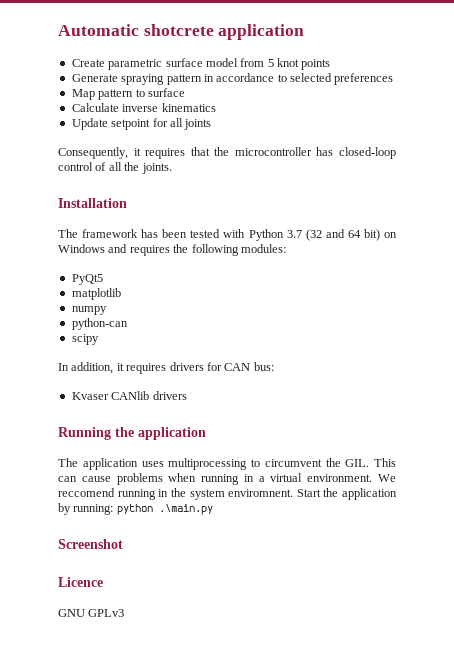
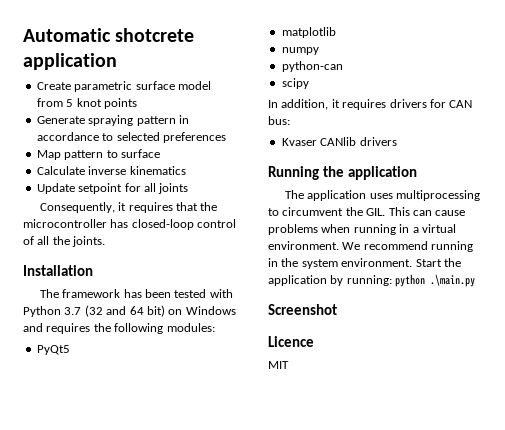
[58,488,115,497] reccomend -> [363,241,428,250] recommend
[228,489,294,497] enviromnent. -> [341,258,413,267] environment.
[58,609,125,617] GNU GPLv3 -> [268,361,289,369] MIT

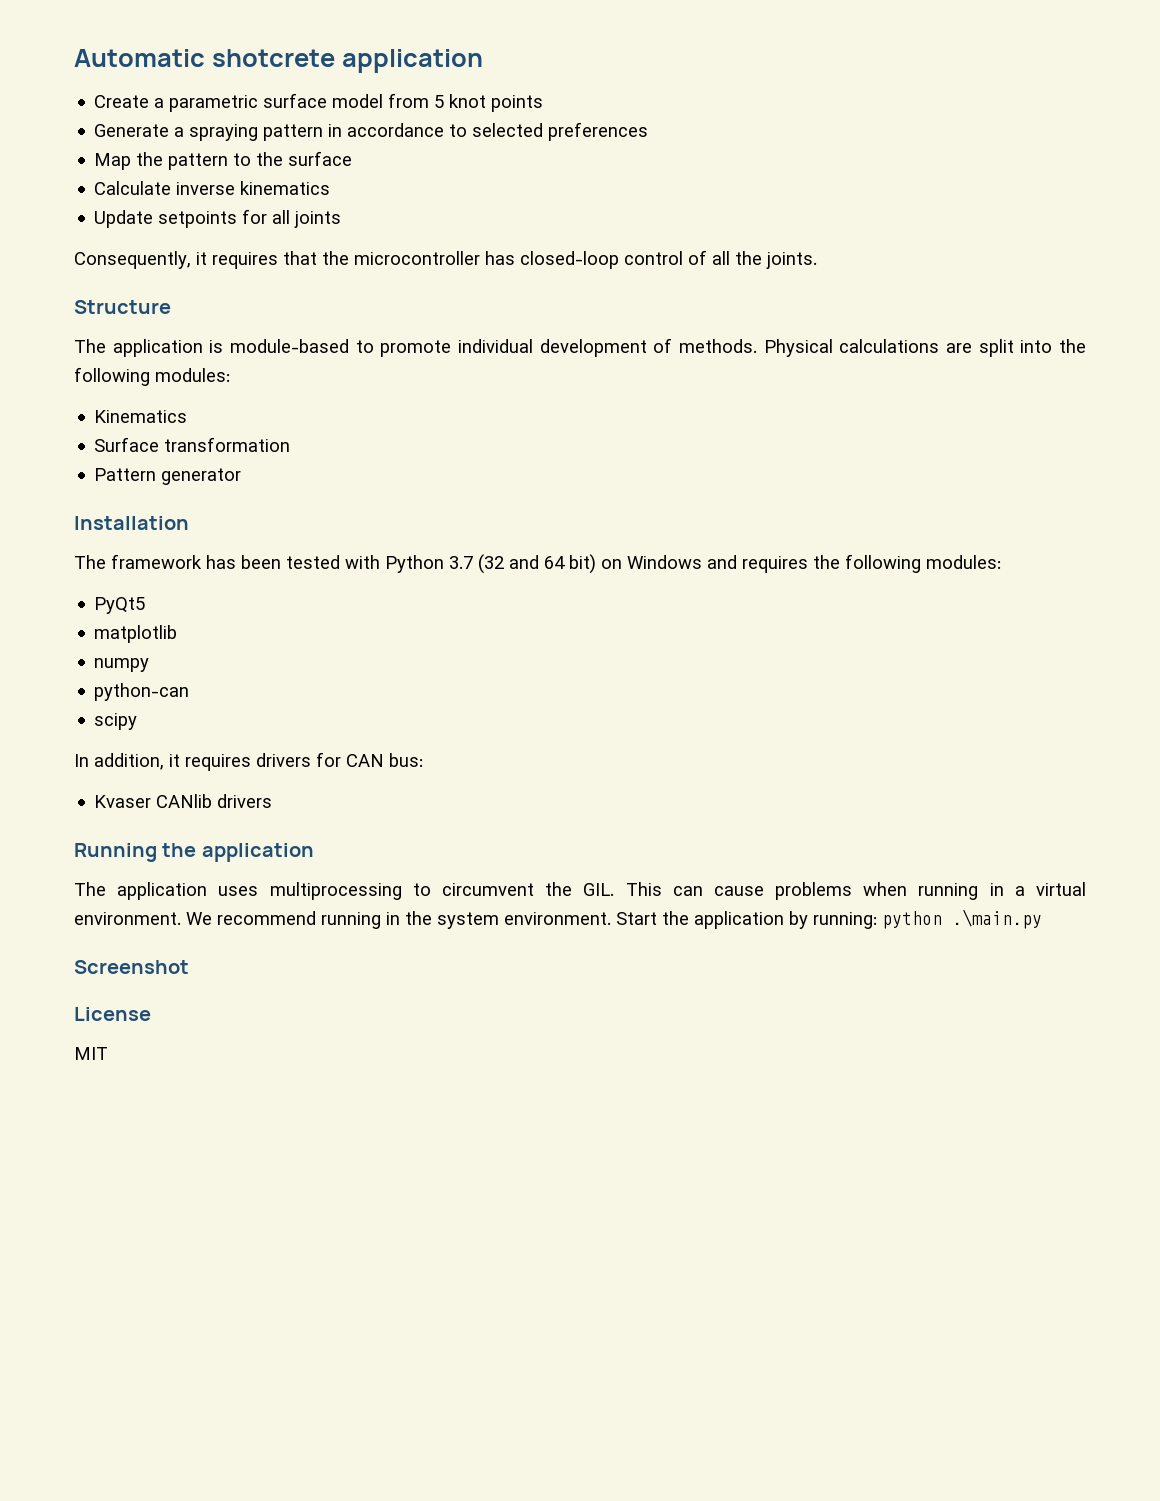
(71, 86) none -> [154,98,165,108] a
(85, 120) none -> [174,127,185,137] a
(61, 155) none -> [136,152,164,166] the
(118, 154) none -> [256,152,284,166] the
[78,183,123,194] setpoint -> [158,211,238,228] setpoints
(106, 241) none -> [74,300,171,314] [74,338,1086,357] [74,367,230,386] [94,410,188,423] [94,437,291,452] [94,468,242,485] // Structure // The application is module-based to promote individual development of methods. Physical calculations are split into the following modules: // Kinematics // Surface transformation // Pattern generator
[268,336,314,347] Licence -> [74,1007,151,1021] License

